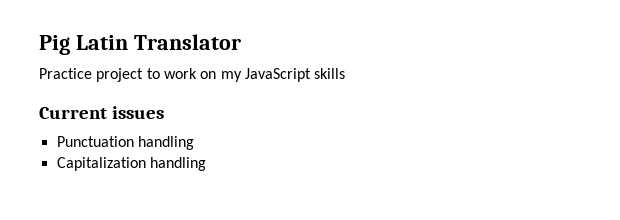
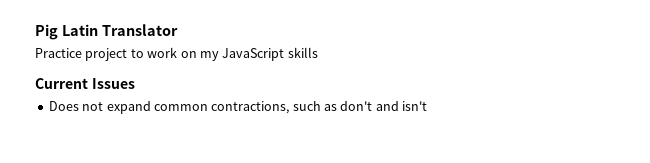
[112,106,165,119] [56,136,194,150] [56,157,206,171] issues // Punctuation handling // Capitalization handling -> [91,78,135,89] [48,101,428,114] Issues // Does not expand common contractions, such as don't and isn't

